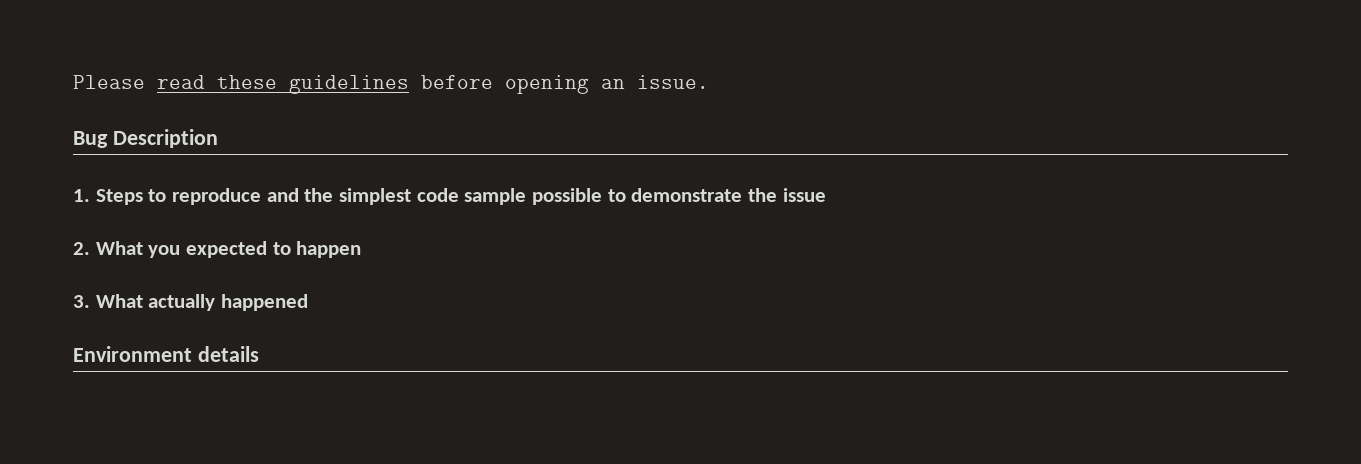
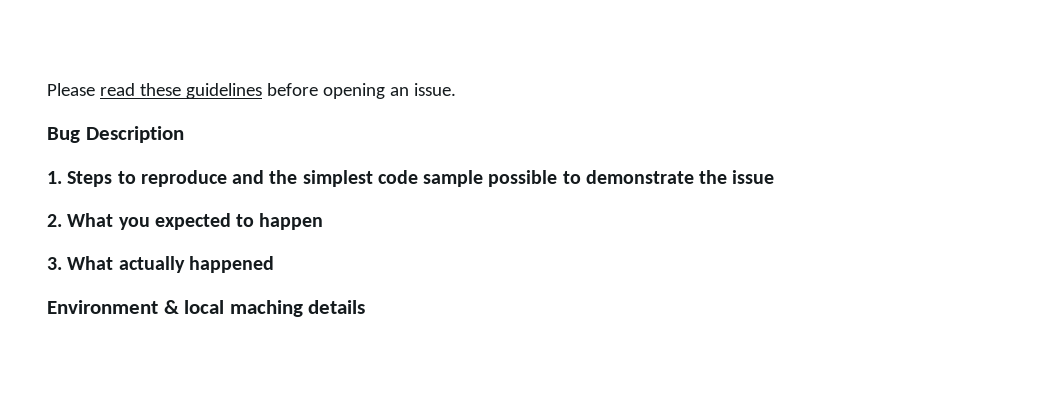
(192, 354) none -> [163,300,303,317] & local maching

